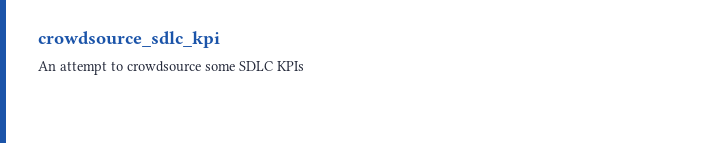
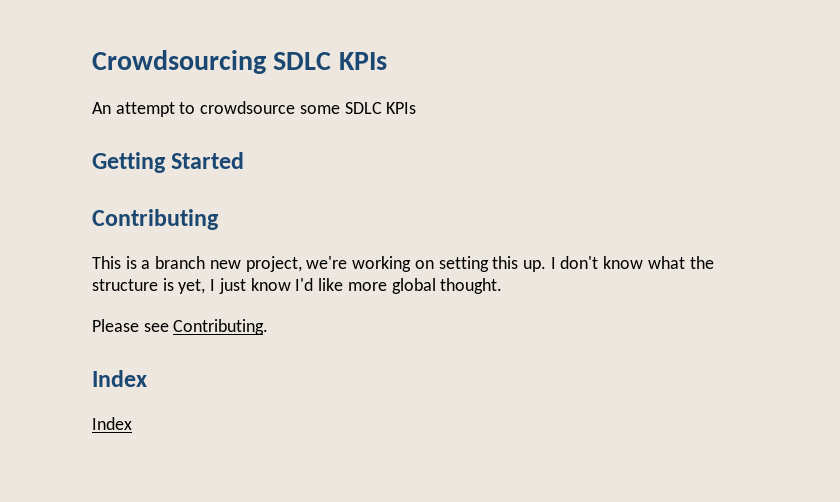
[38,31,220,48] crowdsource_sdlc_kpi -> [92,50,387,74] Crowdsourcing SDLC KPIs
(304, 66) none -> [92,152,245,173] [92,209,219,230] [92,256,714,272] [92,278,503,294] [92,319,269,335] [92,370,147,387] [92,417,132,430] // Getting Started // Contributing // This is a branch new project, we're working on setting this up. I don't know what the structure is yet, I just know I'd like more global thought. // Please see Contributing. // Index // Index

